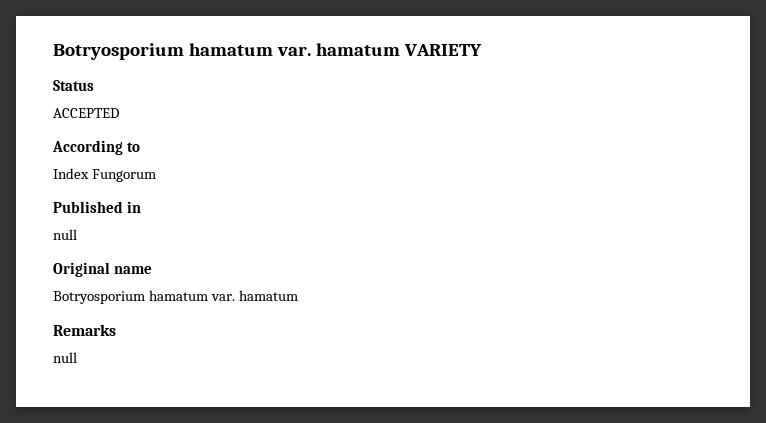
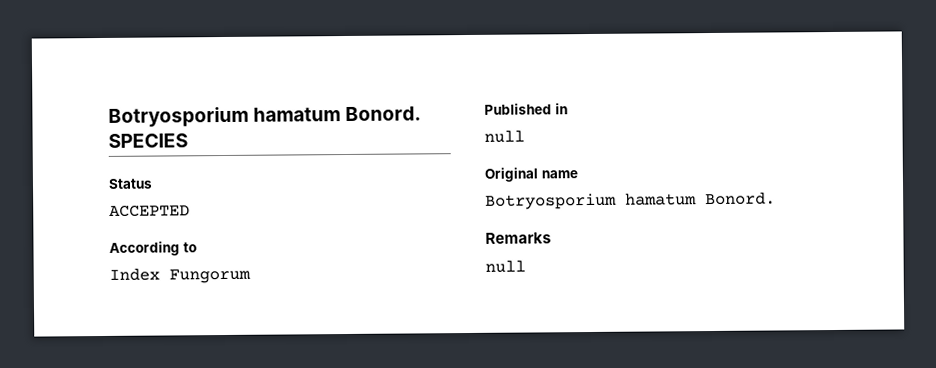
[53,43,482,60] Botryosporium hamatum var. hamatum VARIETY -> [108,106,422,127] [108,133,188,148] Botryosporium hamatum Bonord. SPECIES
[210,290,298,301] var. hamatum -> [705,192,776,206] Bonord.

